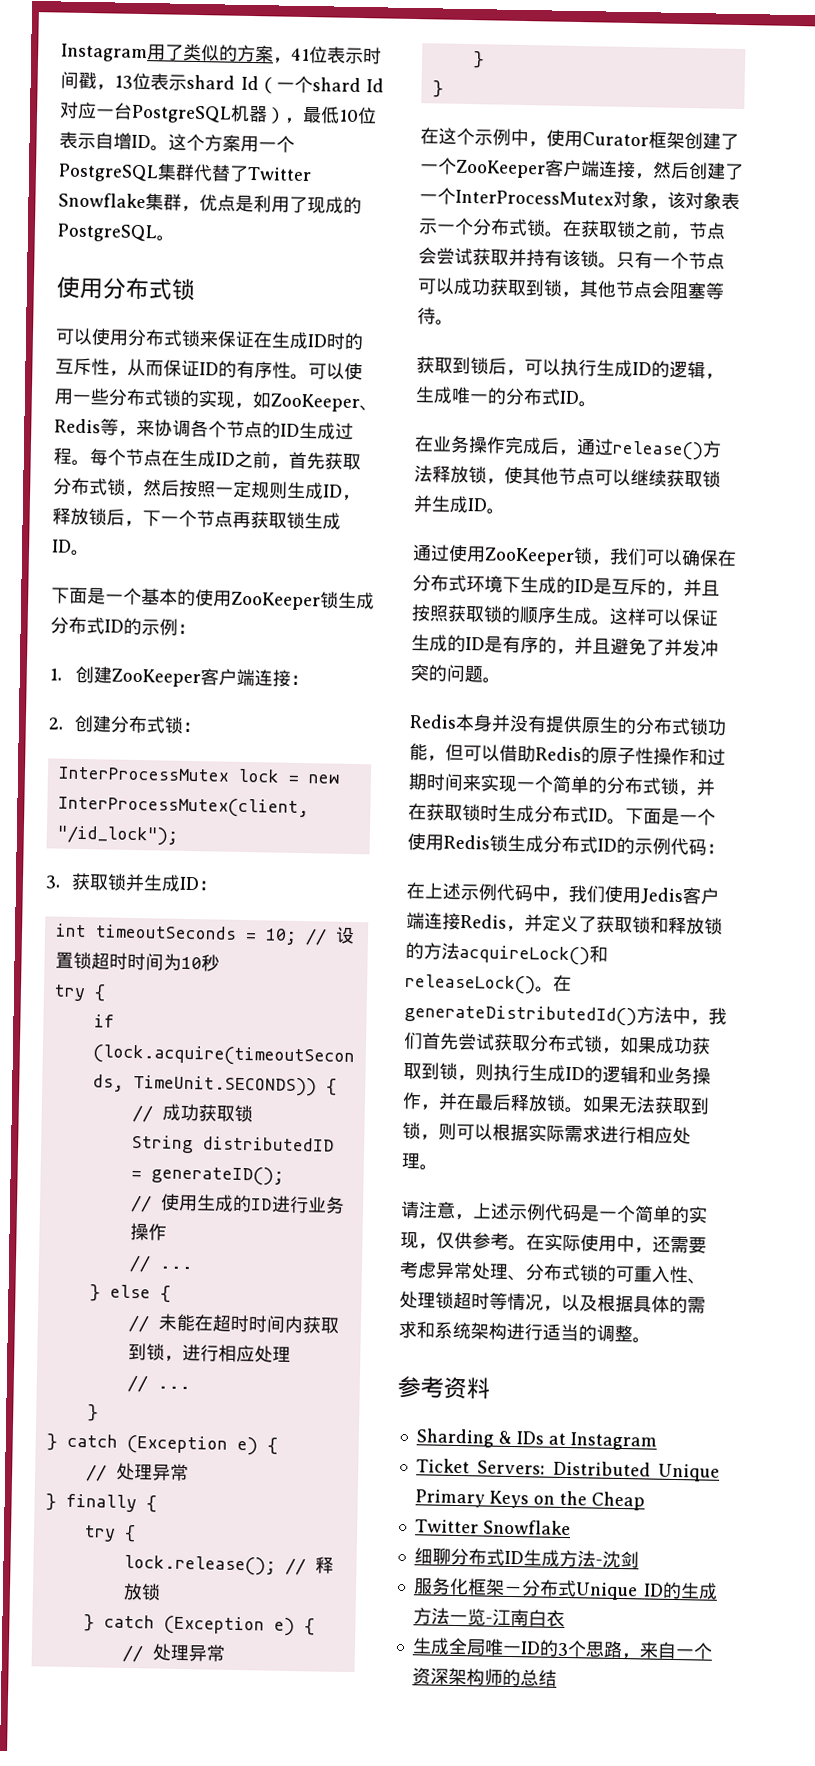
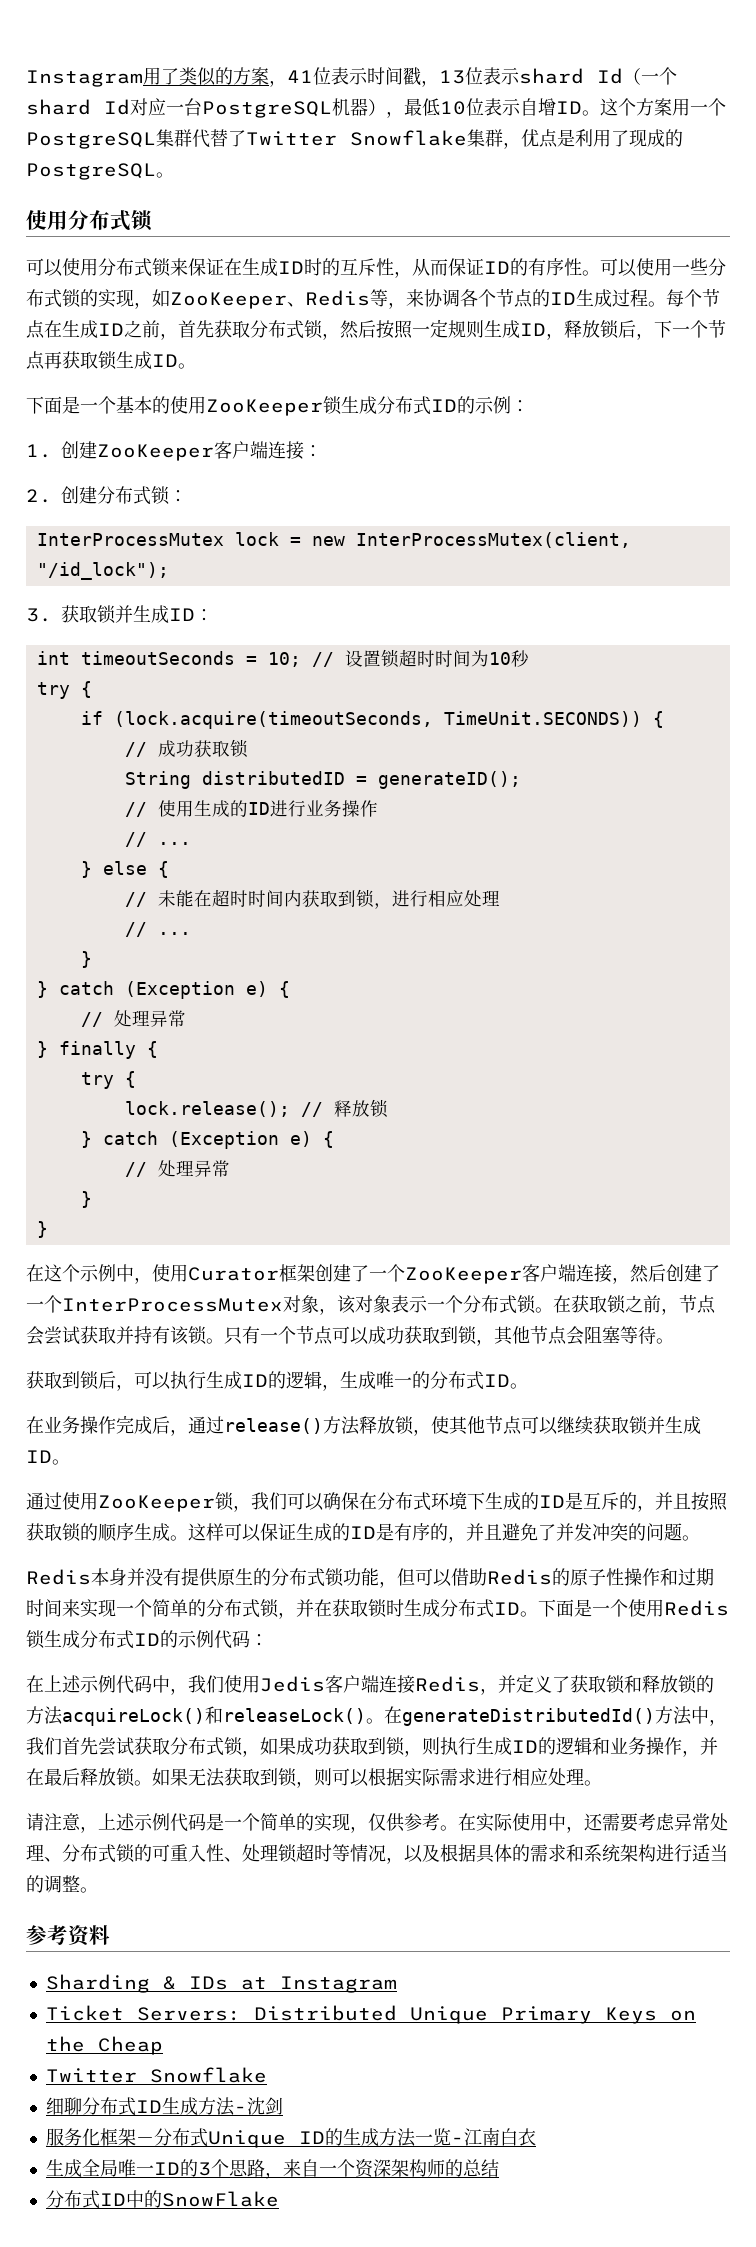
(557, 1678) none -> [45,2190,279,2209] // 分布式ID中的SnowFlake

